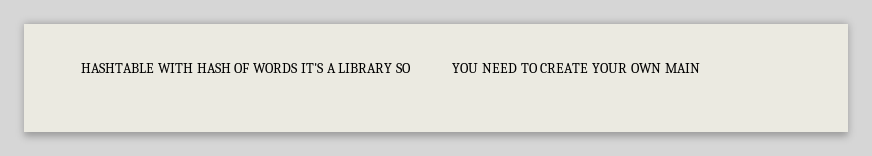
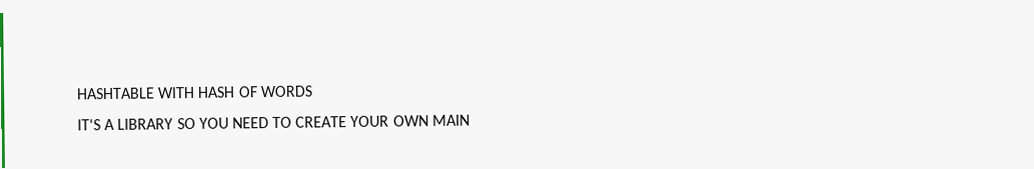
(299, 68) none -> (313, 91) //

